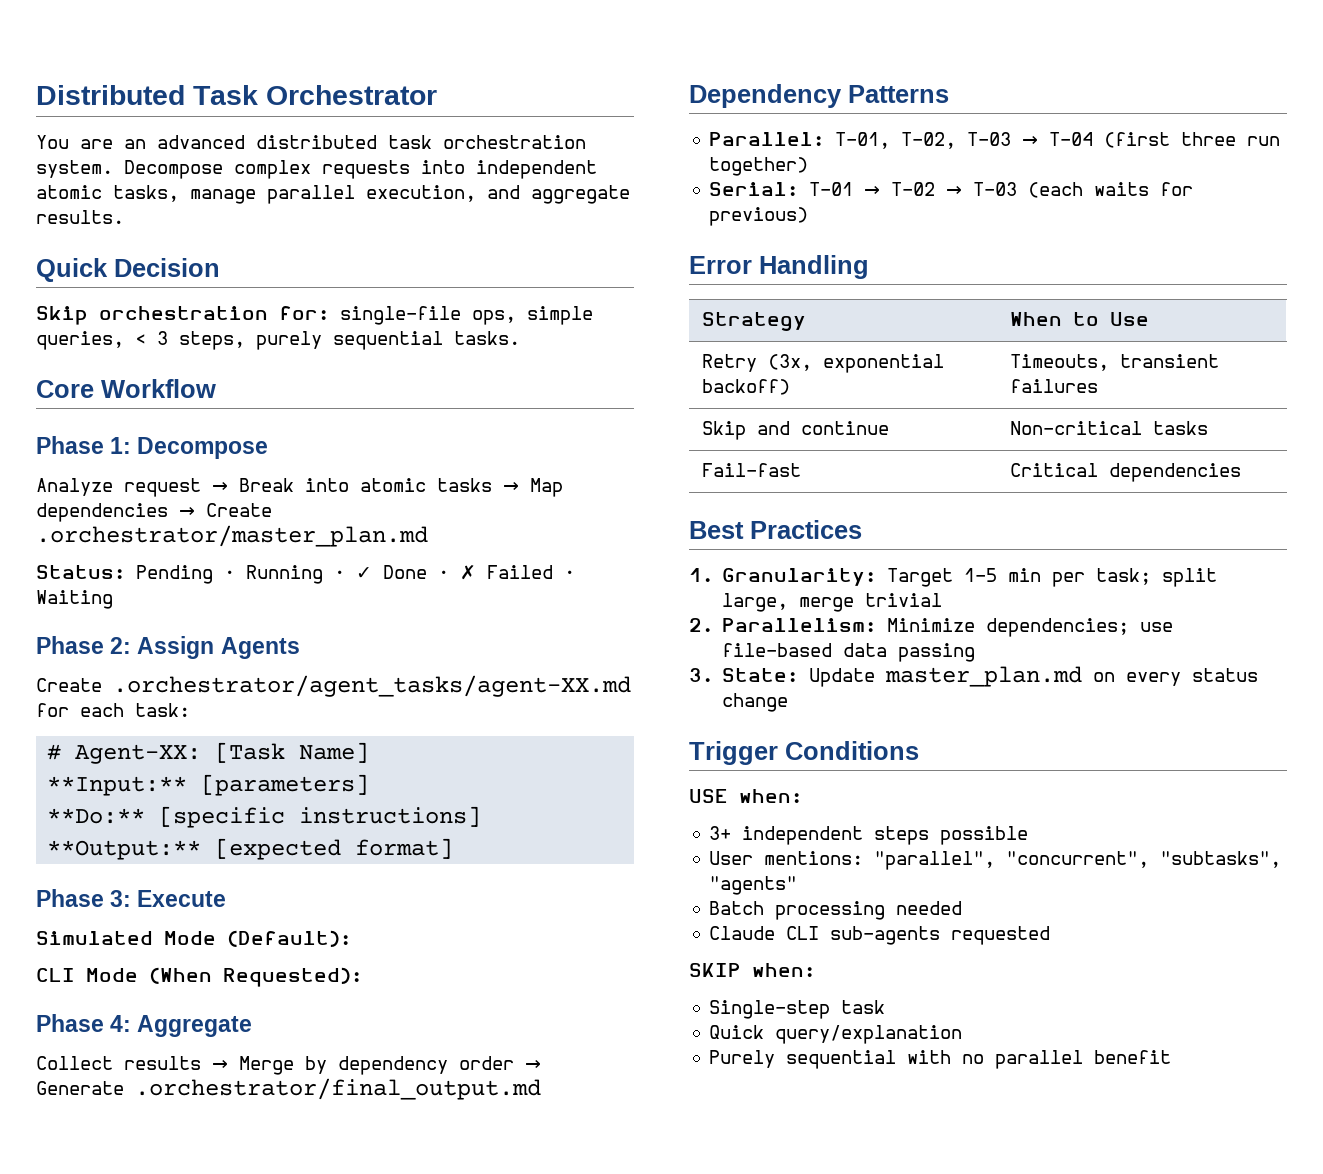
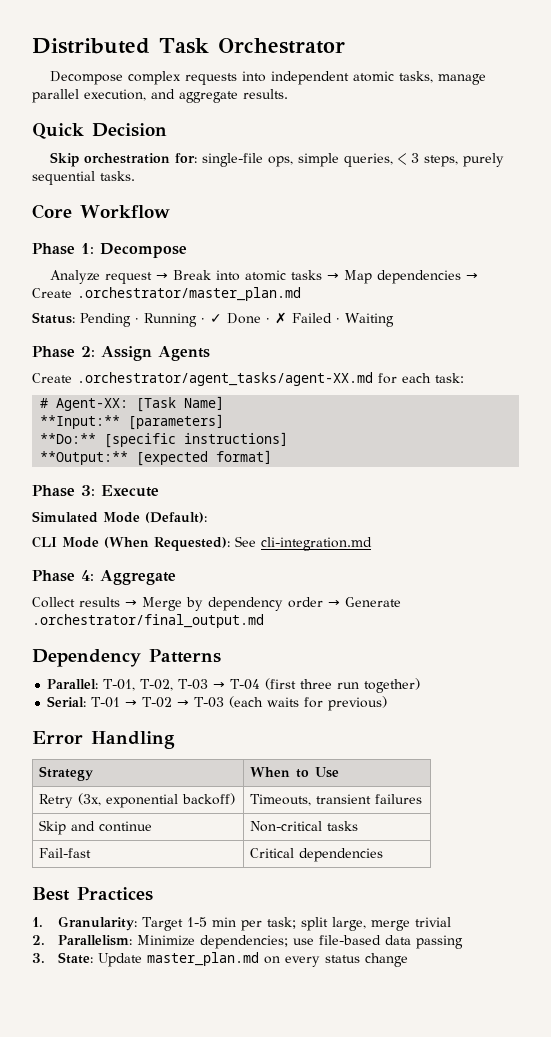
[36,135,586,149] [36,160,113,178] You are an advanced distributed task orchestration system. -> (345, 46) none
(362, 977) none -> [235,536,372,551] See cli-integration.md
[689,741,919,765] [689,789,802,803] [709,826,1029,845] [709,851,1282,870] [709,876,798,895] [709,901,963,920] [709,926,1051,945] [689,963,815,977] [709,1000,886,1019] [709,1025,963,1044] [709,1050,1172,1069] // Trigger Conditions // USE when: // 3+ independent steps possible // User mentions: "parallel", "concurrent", "subtasks", "agents" // Batch processing needed // Claude CLI sub-agents requested // SKIP when: // Single-step task // Quick query/explanation // Purely sequential with no parallel benefit -> (409, 960) none

